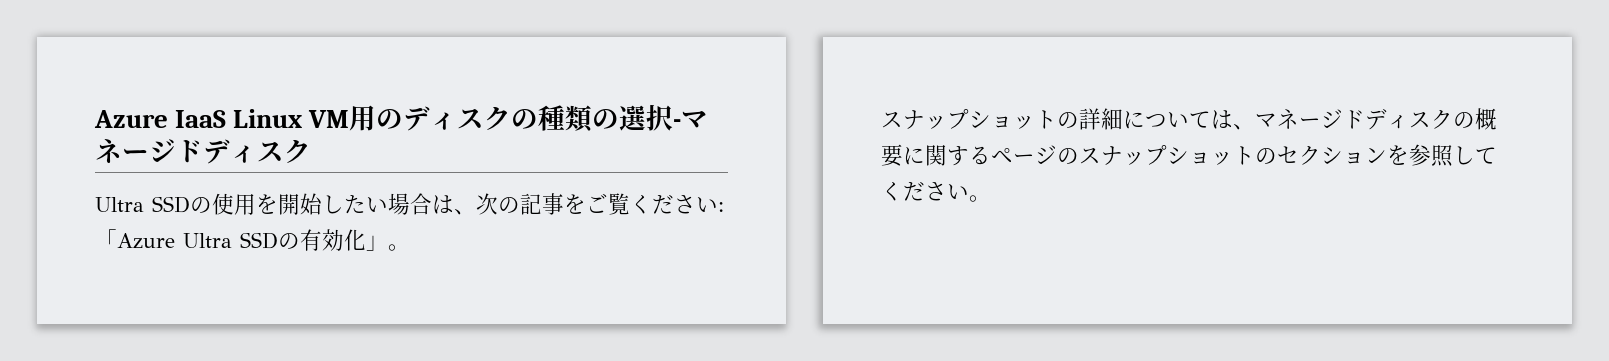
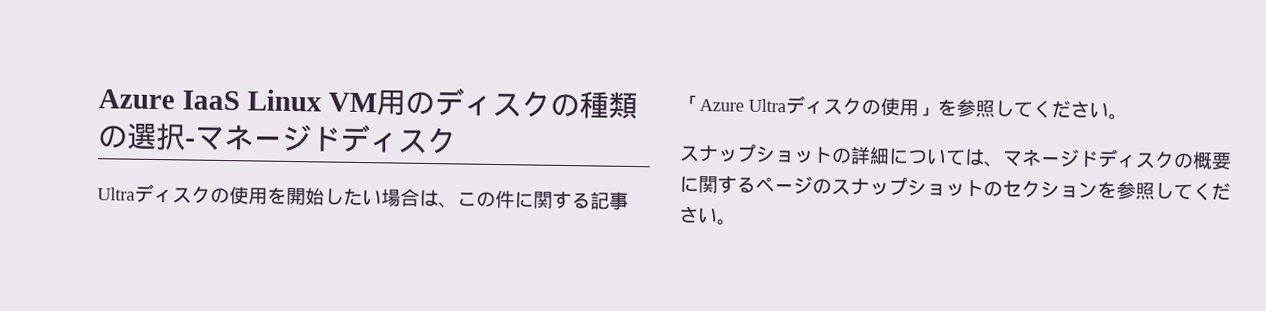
[152,196,190,213] SSD -> [134,183,211,204] ディスク
[476,193,724,215] [95,229,388,251] 次の記事をご覧ください:「Azure Ultra SSDの有効化」 -> [457,189,629,210] [680,94,1109,119] この件に関する記事「Azure Ultraディスクの使用」を参照してください

